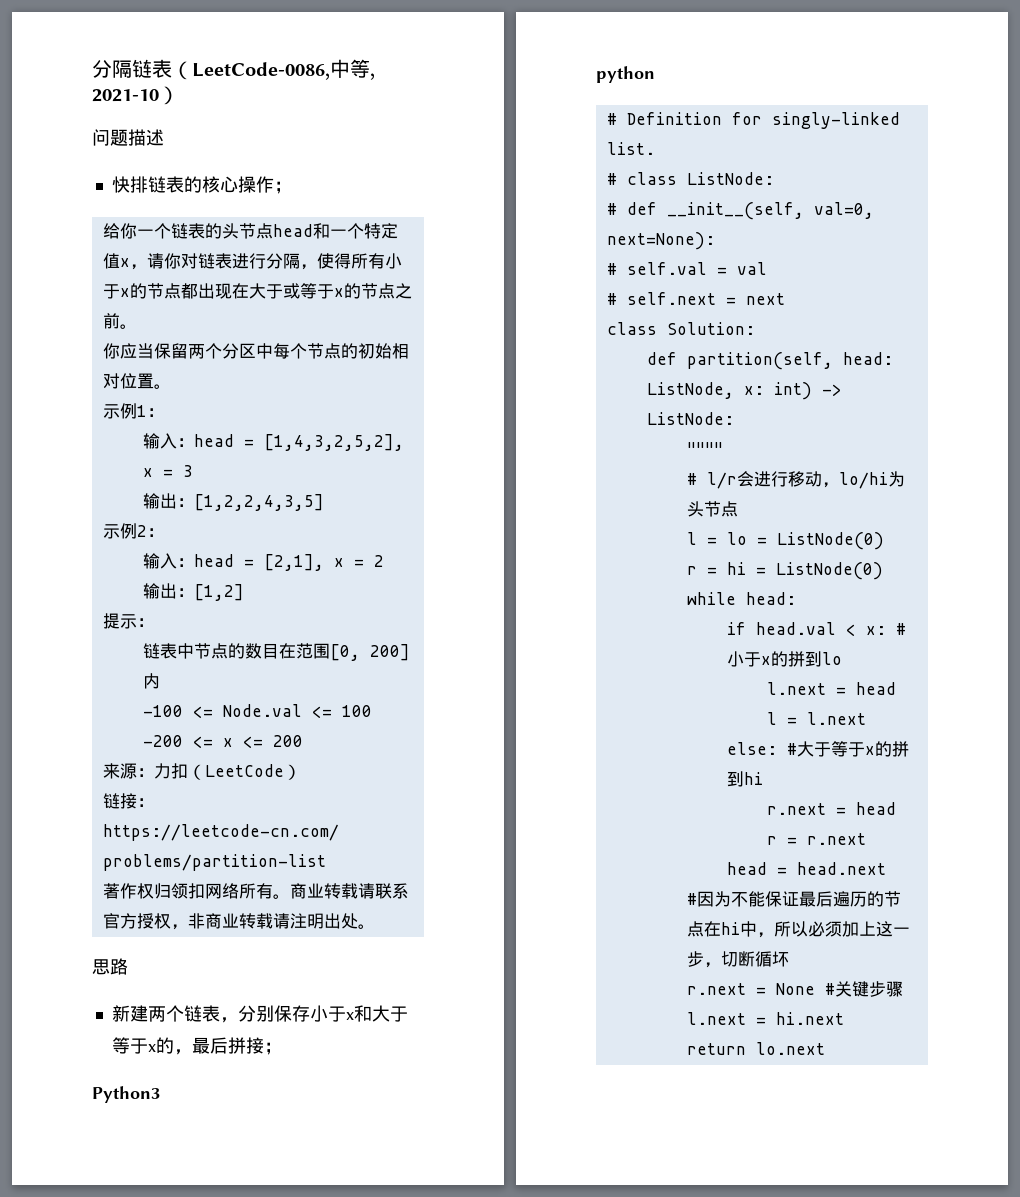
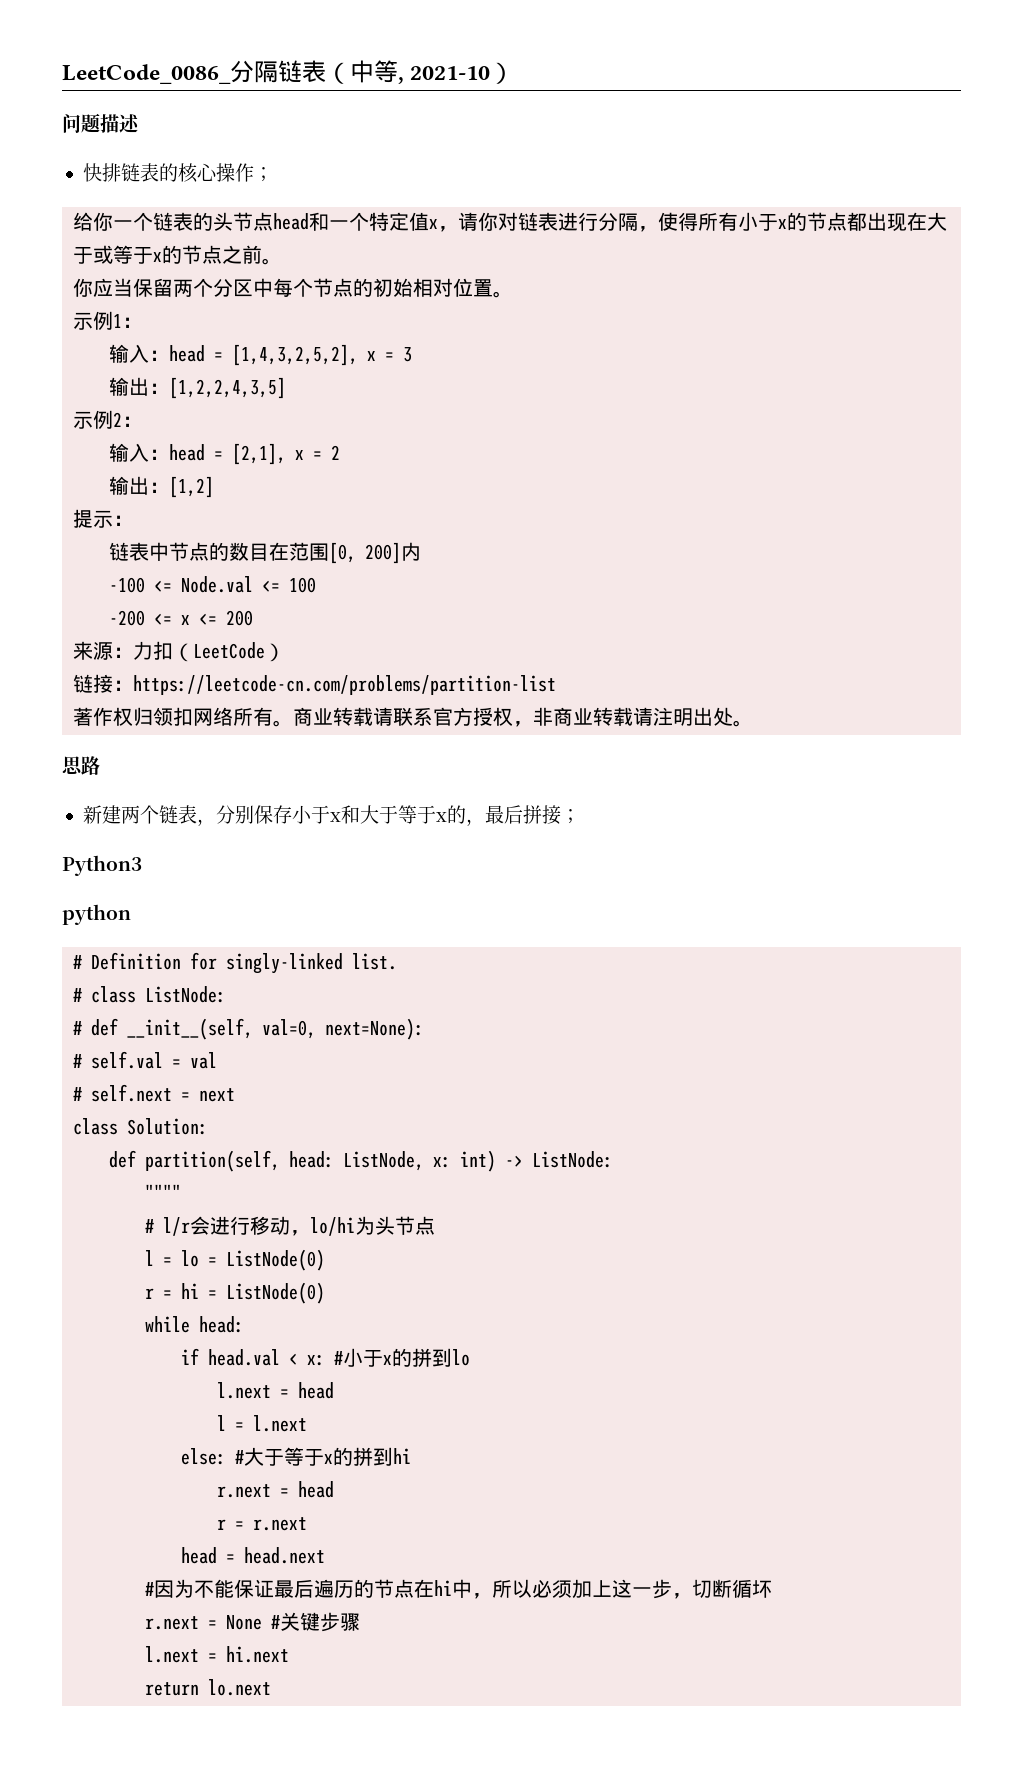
(92, 68) none -> [62,64,231,84] LeetCode_0086_
[192,62,330,80] LeetCode-0086, -> (350, 73) none

